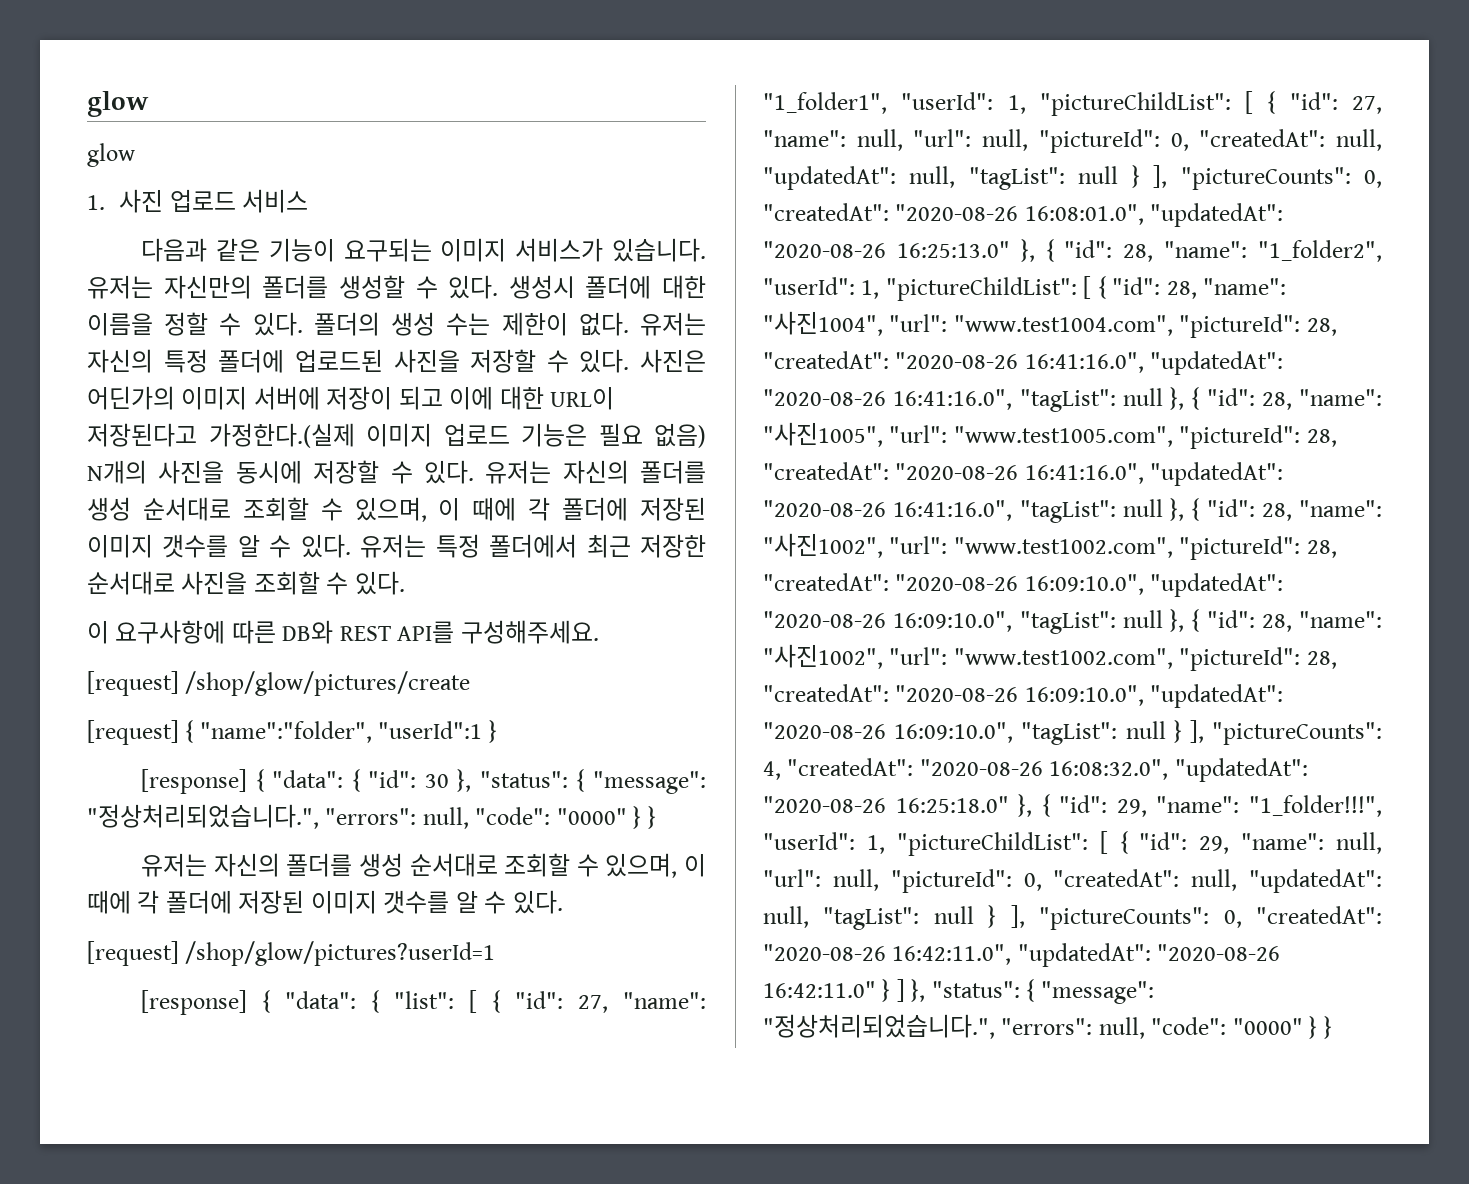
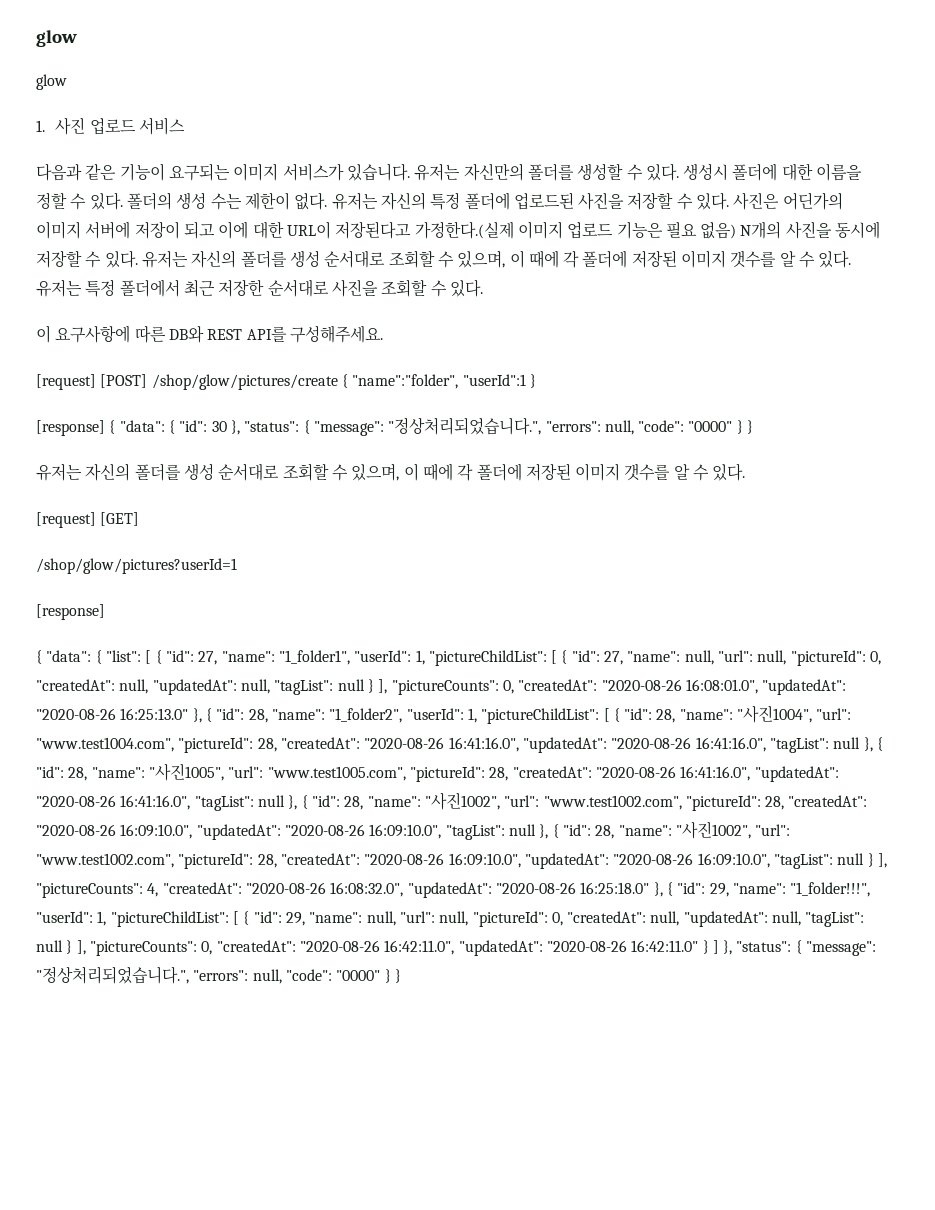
(179, 683) none -> [100,374,148,388] [POST]
[87,720,179,745] // [request] -> (338, 382) none
(179, 953) none -> [100,512,140,526] [GET] //
(248, 1002) none -> (105, 612) //

